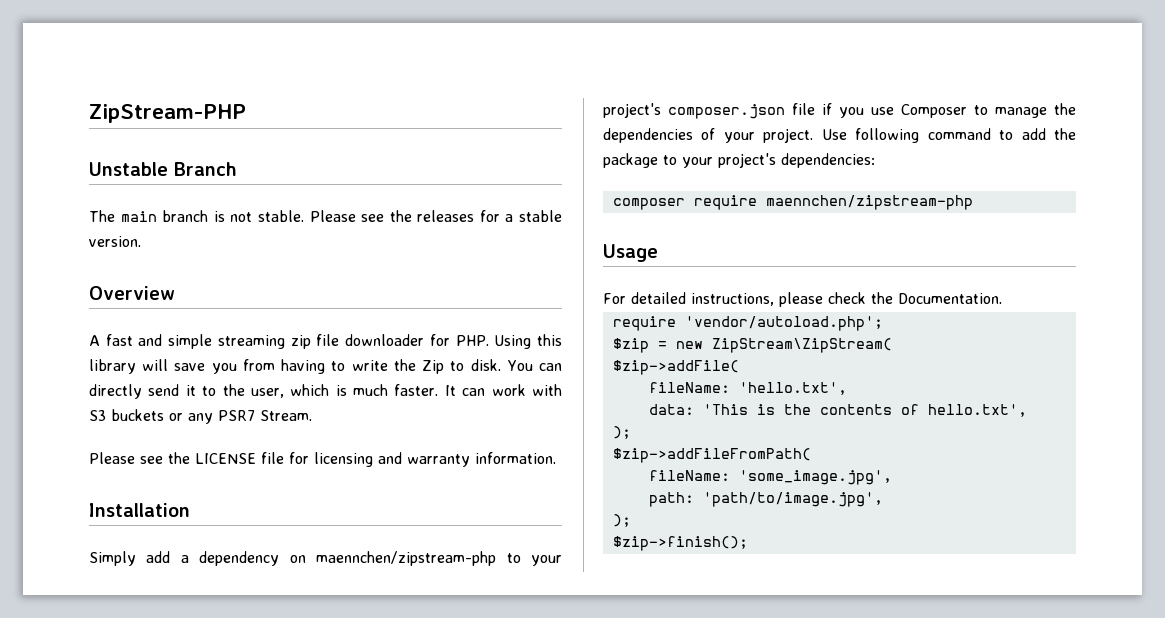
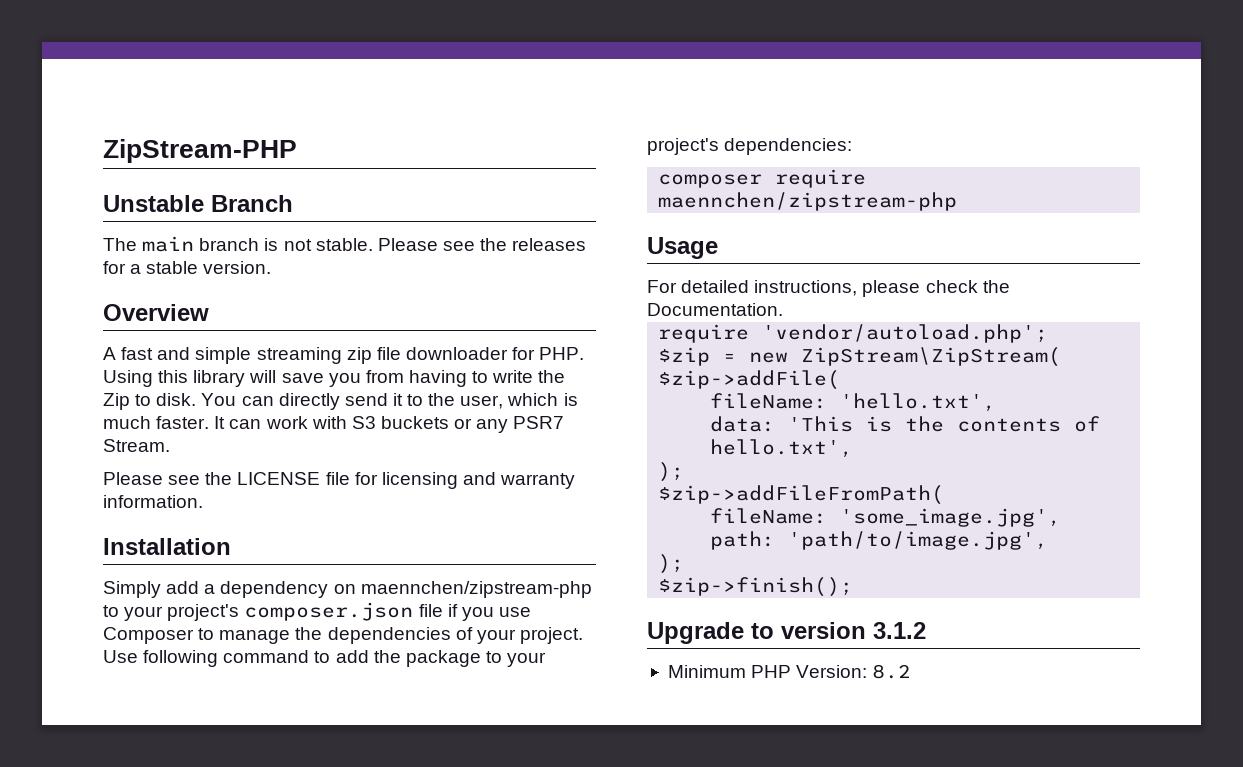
(748, 543) none -> [647,622,926,644] [667,664,912,679] // Upgrade to version 3.1.2 // Minimum PHP Version: 8.2

